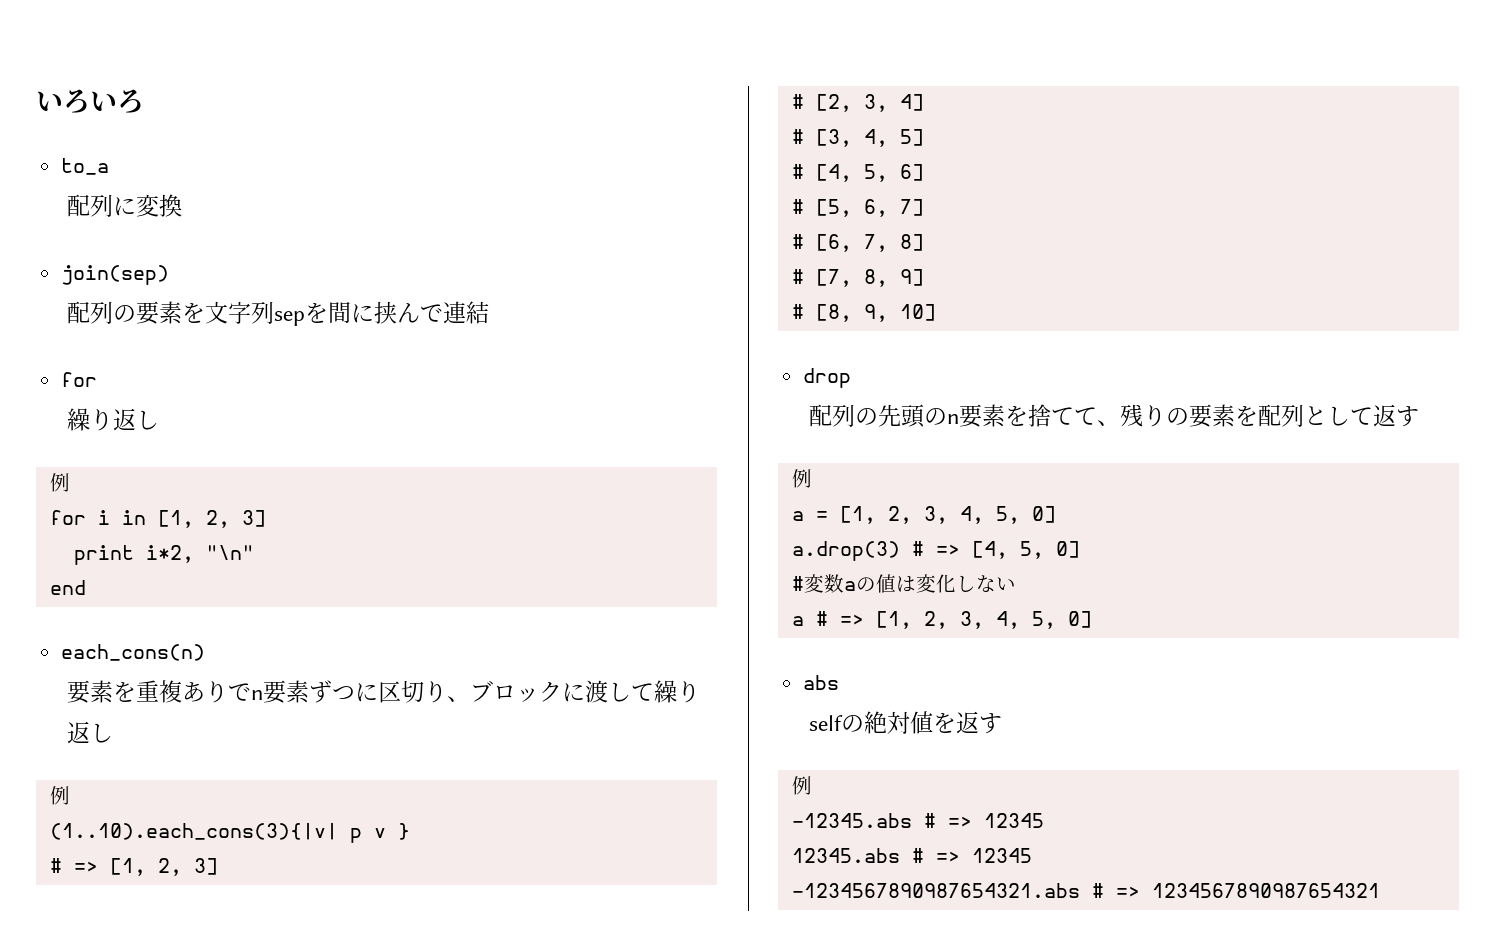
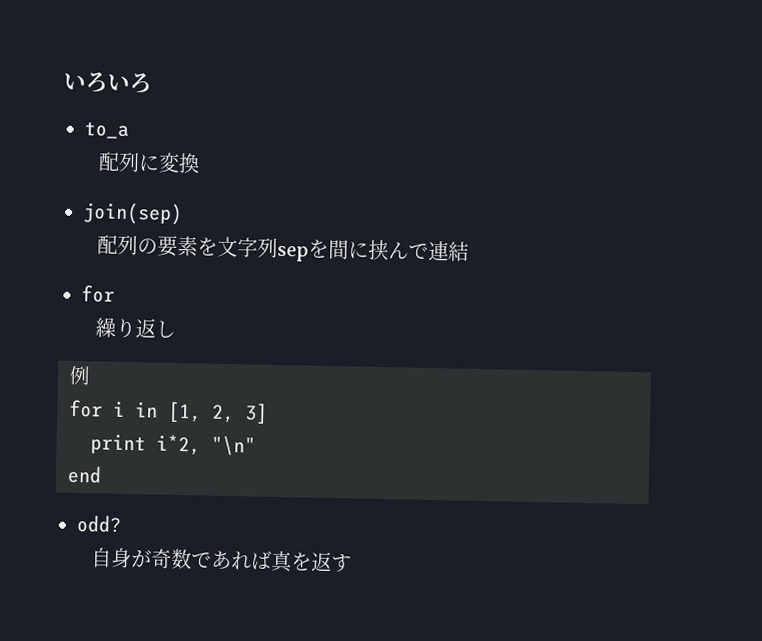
[61,644,206,661] [66,680,700,704] [66,721,113,744] [49,786,70,805] [49,823,410,843] [49,858,218,876] [791,94,924,112] [791,129,924,147] [791,164,924,182] [791,199,924,217] [791,234,924,252] [791,269,924,287] [791,304,936,322] [803,368,852,388] [808,404,1419,428] [791,469,812,488] [791,506,1056,524] [791,541,1080,561] [791,574,1016,593] [791,611,1092,629] [803,675,840,690] [808,711,1002,734] [791,776,812,795] [791,813,1044,828] [791,848,1032,863] [791,883,1380,898] each_cons(n) // 要素を重複ありでn要素ずつに区切り、ブロックに渡して繰り返し // 例 // (1..10).each_cons(3){|v| p v } // # => [1, 2, 3] // # [2, 3, 4] // # [3, 4, 5] // # [4, 5, 6] // # [5, 6, 7] // # [6, 7, 8] // # [7, 8, 9] // # [8, 9, 10] // drop // 配列の先頭のn要素を捨てて、残りの要素を配列として返す // 例 // a = [1, 2, 3, 4, 5, 0] // a.drop(3) # => [4, 5, 0] // #変数aの値は変化しない // a # => [1, 2, 3, 4, 5, 0] // abs // selfの絶対値を返す // 例 // -12345.abs # => 12345 // 12345.abs # => 12345 // -1234567890987654321.abs # => 1234567890987654321 -> [76,515,122,533] [91,547,353,573] odd? // 自身が奇数であれば真を返す

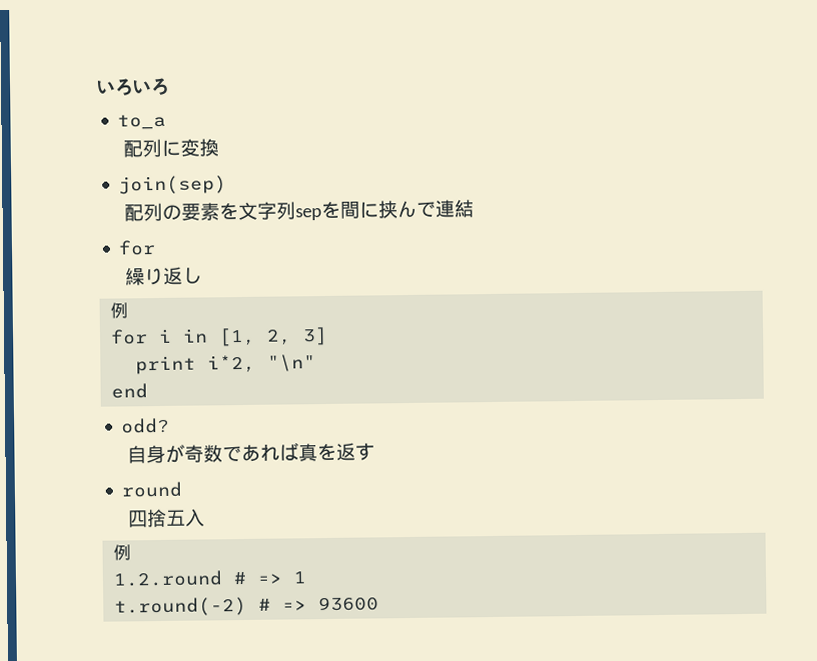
(353, 563) none -> [121,481,183,498] [128,508,206,528] [113,544,132,561] [113,570,308,587] [114,596,380,617] // round // 四捨五入 // 例 // 1.2.round # => 1 // t.round(-2) # => 93600

